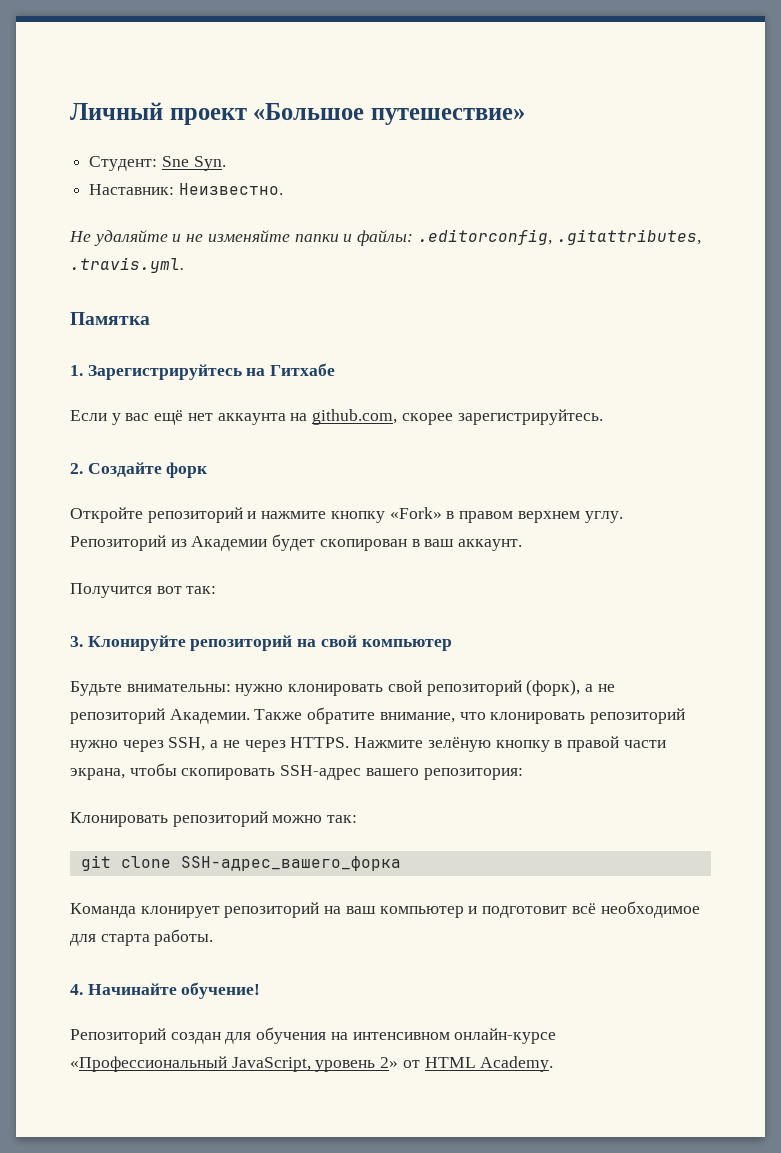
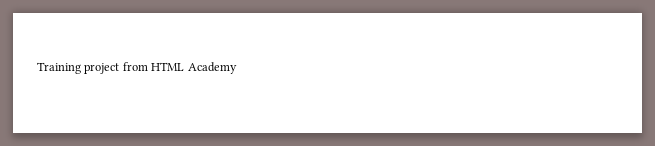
[70,102,525,125] [89,156,226,171] [89,183,283,195] [69,229,701,246] [70,257,184,273] [70,312,150,325] [70,363,336,380] [70,409,603,425] [70,462,209,478] [70,507,623,523] [70,534,523,551] [70,583,217,598] [70,635,452,651] [70,679,615,696] [70,707,686,724] [70,736,666,752] [70,763,523,780] [70,811,358,827] [80,855,401,871] [70,901,700,918] [70,929,214,946] [70,982,261,999] [70,1027,557,1044] [70,1056,554,1072] Личный проект «Большое путешествие» // Студент: Sne Syn. // Наставник: Неизвестно. // Не удаляйте и не изменяйте папки и файлы: .editorconfig, .gitattributes, .travis.yml. // Памятка // 1. Зарегистрируйтесь на Гитхабе // Если у вас ещё нет аккаунта на github.com, скорее зарегистрируйтесь. // 2. Создайте форк // Откройте репозиторий и нажмите кнопку «Fork» в правом верхнем углу. Репозиторий из Академии будет скопирован в ваш аккаунт. // Получится вот так: // 3. Клонируйте репозиторий на свой компьютер // Будьте внимательны: нужно клонировать свой репозиторий (форк), а не репозиторий Академии. Также обратите внимание, что клонировать репозиторий нужно через SSH, а не через HTTPS. Нажмите зелёную кнопку в правой части экрана, чтобы скопировать SSH-адрес вашего репозитория: // Клонировать репозиторий можно так: // git clone SSH-адрес_вашего_форка // Команда клонирует репозиторий на ваш компьютер и подготовит всё необходимое для старта работы. // 4. Начинайте обучение! // Репозиторий создан для обучения на интенсивном онлайн‑курсе «Профессиональный JavaScript, уровень 2» от HTML Academy. -> [37,62,237,74] Training project from HTML Academy

